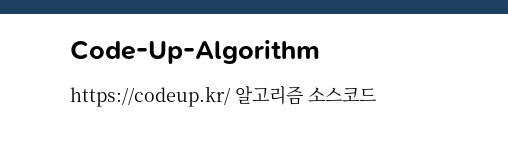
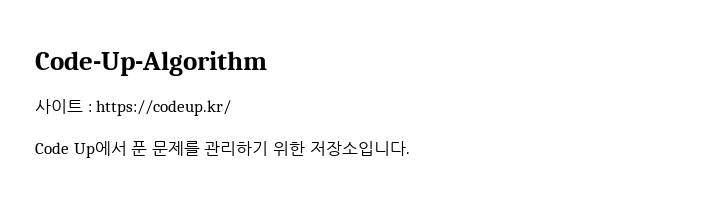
(320, 52) none -> [35,99,92,114] 사이트 :
[235,86,376,105] 알고리즘 소스코드 -> [35,141,410,158] // Code Up에서 푼 문제를 관리하기 위한 저장소입니다.

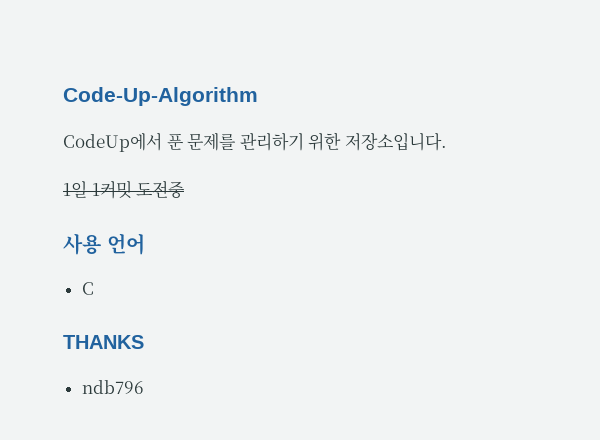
[35,99,232,116] [35,141,127,158] 사이트 : https://codeup.kr/ // Code Up에서 -> [63,132,162,152] CodeUp에서
(410, 148) none -> [63,180,186,199] [63,233,145,255] [81,282,94,295] [63,335,144,349] [81,380,143,394] // 1일 1커밋 도전중 // 사용 언어 // C // THANKS // ndb796

